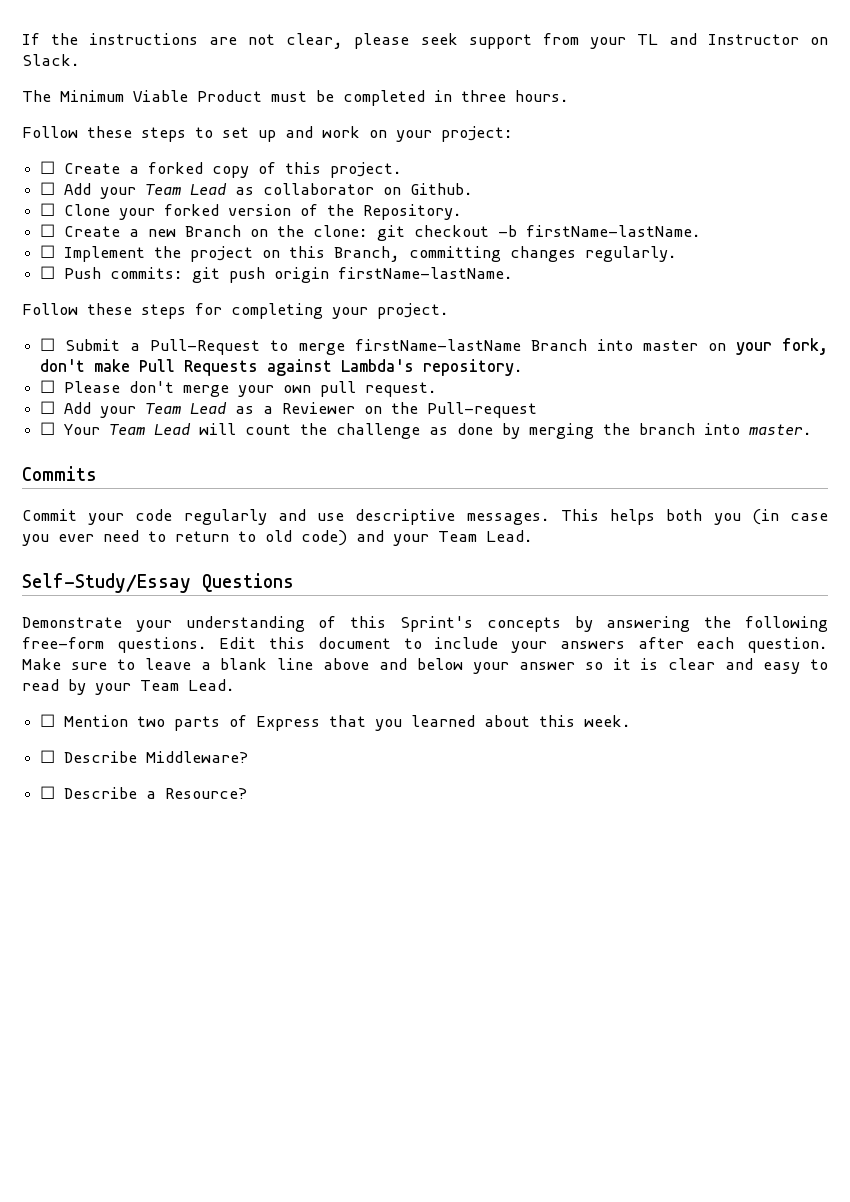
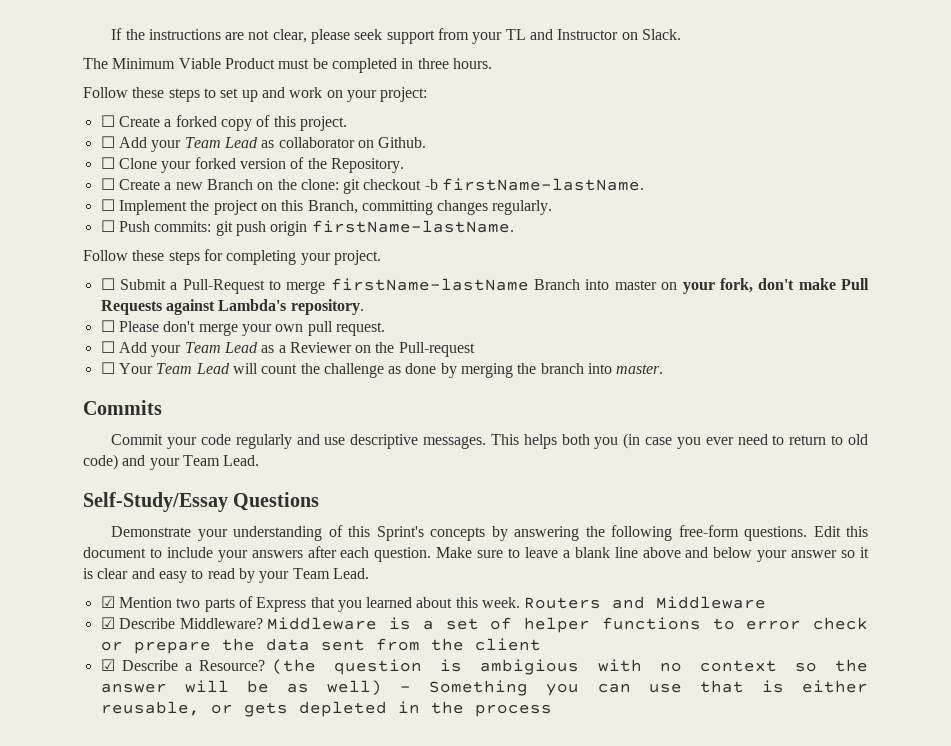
[40,714,56,727] ☐ -> [100,596,115,608] ☑
[40,750,249,763] [40,786,248,799] // ☐ Describe Middleware? // ☐ Describe a Resource? -> [524,596,767,609] [100,617,868,633] [100,638,541,654] [100,659,868,675] [100,680,869,696] [100,701,552,717] Routers and Middleware // ☑ Describe Middleware? Middleware is a set of helper functions to error check or prepare the data sent from the client // ☑ Describe a Resource? (the question is ambigious with no context so the answer will be as well) - Something you can use that is either reusable, or gets depleted in the process

